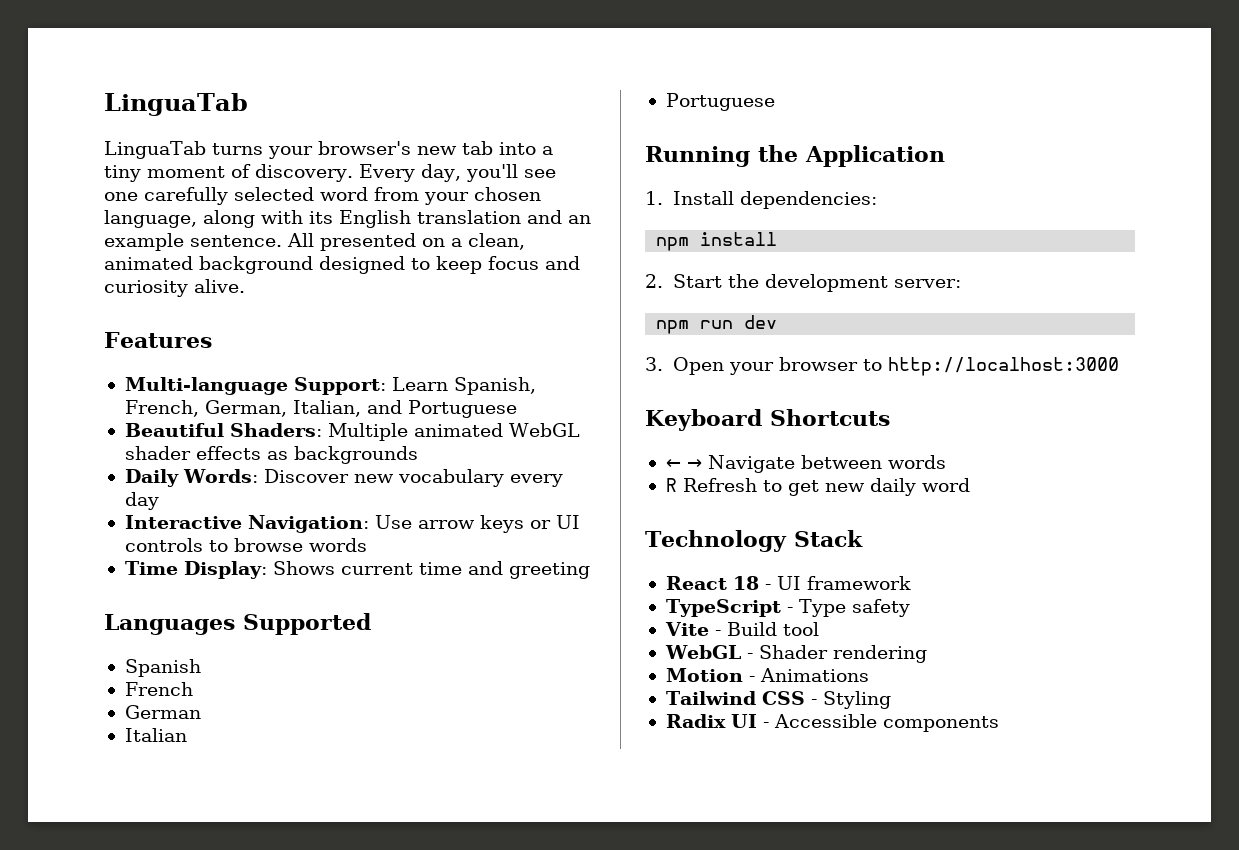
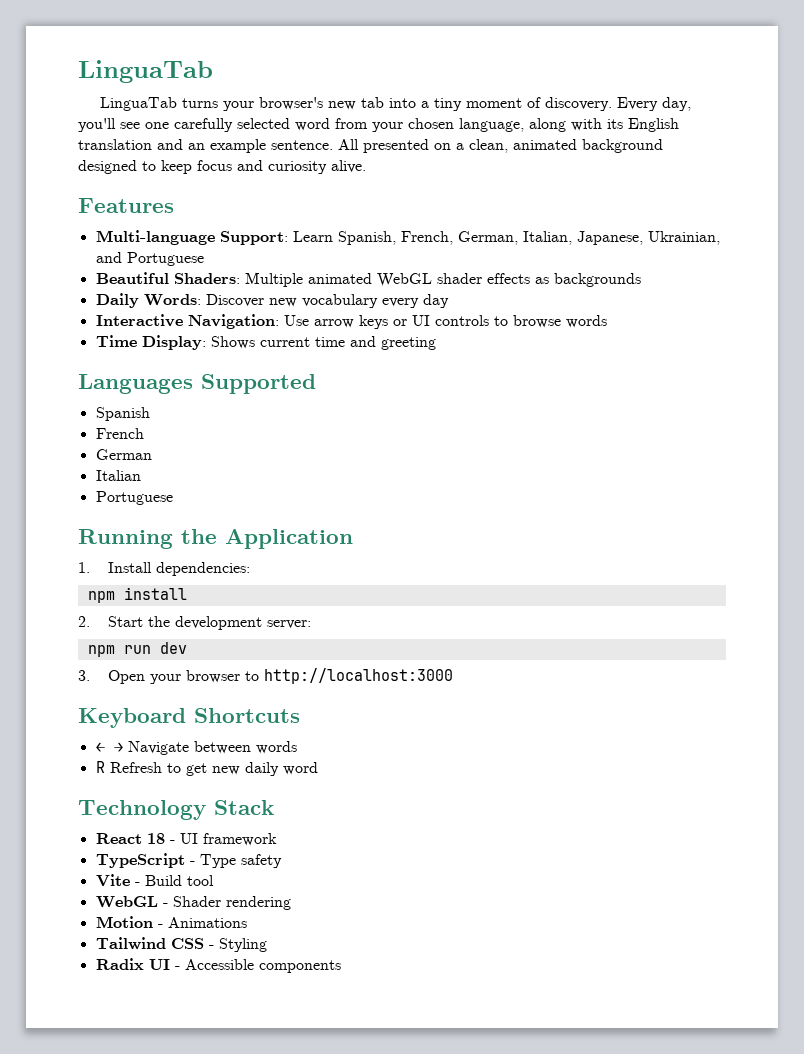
(361, 408) none -> [576,231,720,245] Japanese, Ukrainian,

